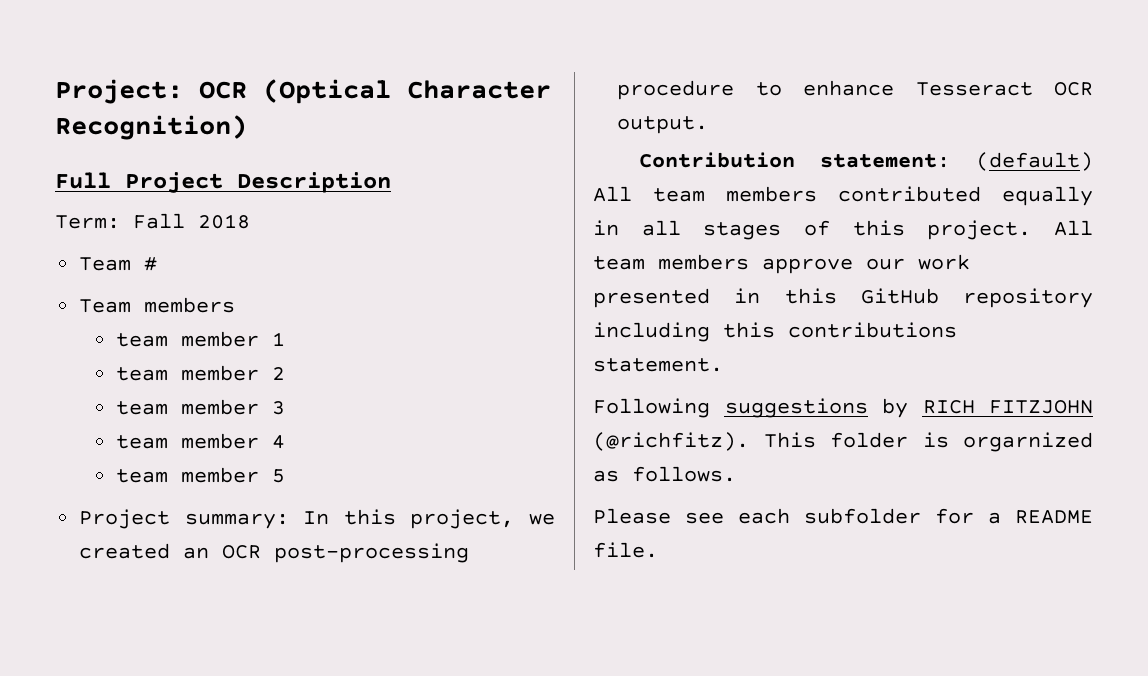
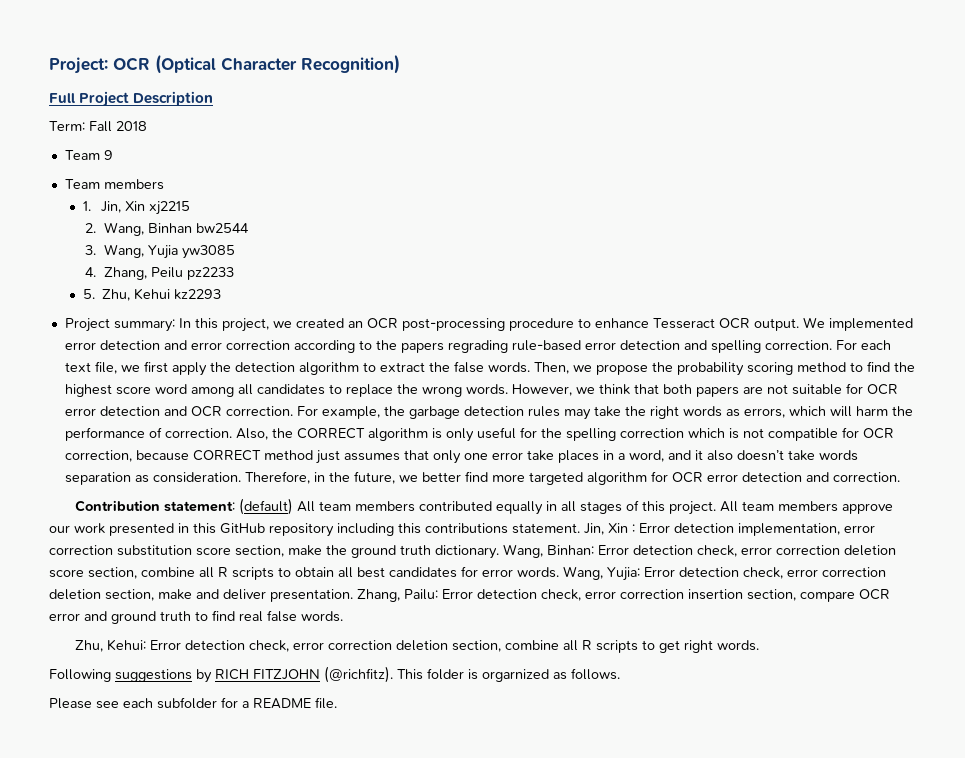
[144,257,158,271] # -> [103,150,113,160] 9
[115,331,285,347] [115,365,285,381] [115,399,285,415] [115,433,285,449] [115,467,285,483] team member 1 // team member 2 // team member 3 // team member 4 // team member 5 -> [83,201,191,215] [85,222,249,236] [85,244,235,259] [85,267,234,280] [83,288,222,301] 1. Jin, Xin xj2215 // 2. Wang, Binhan bw2544 // 3. Wang, Yujia yw3085 // 4. Zhang, Peilu pz2233 // 5. Zhu, Kehui kz2293
(709, 125) none -> [802,317,913,331] [64,340,891,353] [64,361,915,376] [64,383,898,397] [64,406,913,420] [64,427,894,442] [64,450,858,464] [64,471,900,485] We implemented error detection and error correction according to the papers regrading rule-based error detection and spelling correction. For each text file, we first apply the detection algorithm to extract the false words. Then, we propose the probability scoring method to find the highest score word among all candidates to replace the wrong words. However, we think that both papers are not suitable for OCR error detection and OCR correction. For example, the garbage detection rules may take the right words as errors, which will harm the performance of correction. Also, the CORRECT algorithm is only useful for the spelling correction which is not compatible for OCR correction, because CORRECT method just assumes that only one error take places in a word, and it also doesn’t take words separation as consideration. Therefore, in the future, we better find more targeted algorithm for OCR error detection and correction.
(723, 365) none -> [584,523,875,536] [49,544,896,559] [49,566,886,581] [49,589,890,602] [49,610,343,624] [74,639,759,653] Jin, Xin : Error detection implementation, error correction substitution score section, make the ground truth dictionary. Wang, Binhan: Error detection check, error correction deletion score section, combine all R scripts to obtain all best candidates for error words. Wang, Yujia: Error detection check, error correction deletion section, make and deliver presentation. Zhang, Pailu: Error detection check, error correction insertion section, compare OCR error and ground truth to find real false words. // Zhu, Kehui: Error detection check, error correction deletion section, combine all R scripts to get right words.

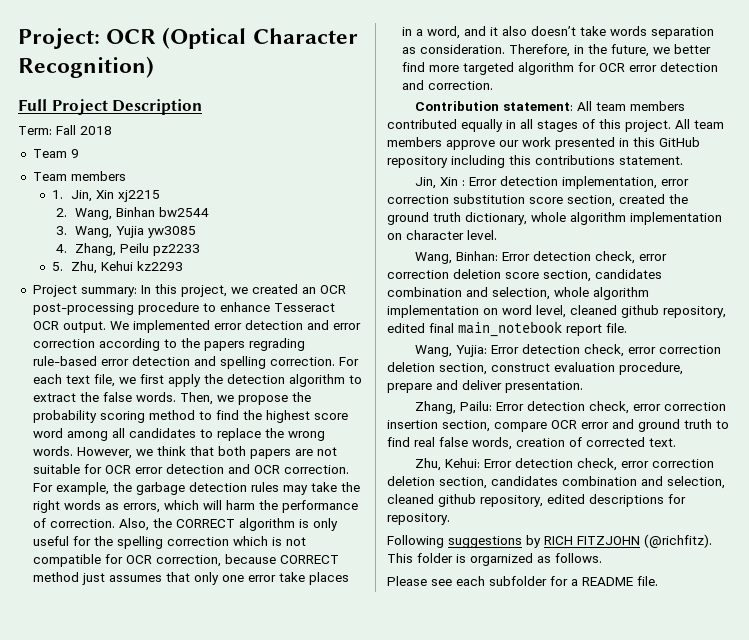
[238,498,293,515] (default) -> (573, 106) none
(580, 528) none -> (683, 160) //
[288,545,322,556] make -> [619,194,665,204] created
[435,545,499,559] dictionary. -> [465,212,722,225] [387,230,497,240] dictionary, whole algorithm implementation on character level. //
[141,566,559,580] combine all R scripts to obtain all best candidates for error words. -> [595,269,662,279] [387,287,649,300] [387,305,726,318] [387,321,627,337] candidates combination and selection, whole algorithm implementation on word level, cleaned github repository, edited final main_notebook report file. //
[158,589,192,600] make -> [491,362,683,375] [387,383,432,393] construct evaluation procedure, prepare
(353, 595) none -> (583, 387) //
[301,611,343,622] words. -> [472,437,676,450] words, creation of corrected text.
[504,640,759,653] combine all R scripts to get right words. -> [491,476,725,489] [387,494,686,507] [387,513,450,525] candidates combination and selection, cleaned github repository, edited descriptions for repository.

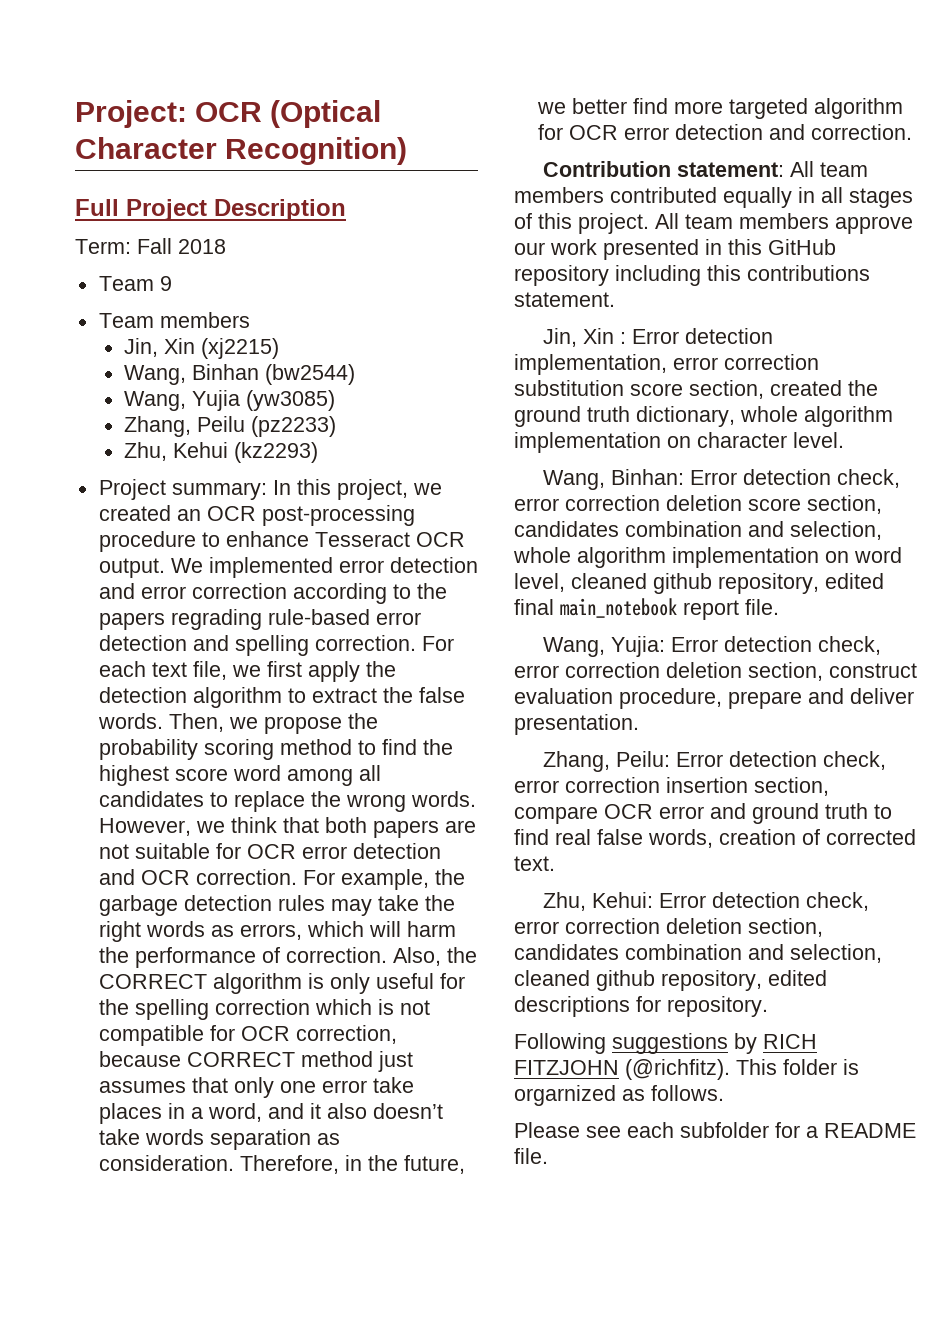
[51,190,161,202] [56,207,210,220] [56,226,197,238] [56,243,201,256] [51,262,63,271] 1. Jin, Xin xj2215 // 2. Wang, Binhan bw2544 // 3. Wang, Yujia yw3085 // 4. Zhang, Peilu pz2233 // 5. -> [124,338,280,359] [124,364,356,385] [124,390,336,411] [124,416,337,437] Jin, Xin (xj2215) // Wang, Binhan (bw2544) // Wang, Yujia (yw3085) // Zhang, Peilu (pz2233) //
[137,261,184,271] kz2293 -> [234,442,319,463] (kz2293)
[459,401,492,411] Pailu: -> [615,751,670,767] Peilu:

